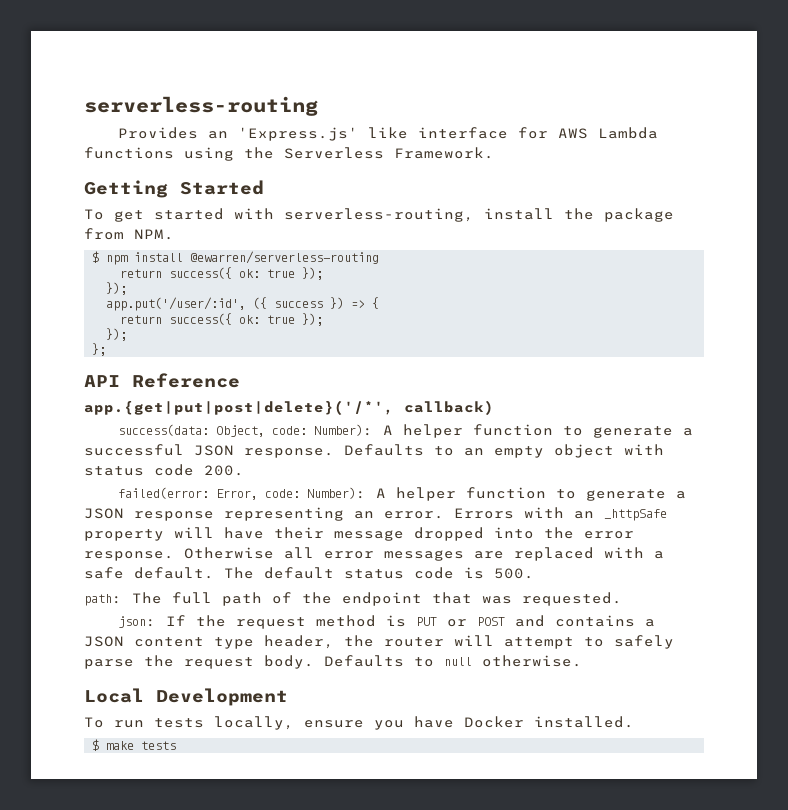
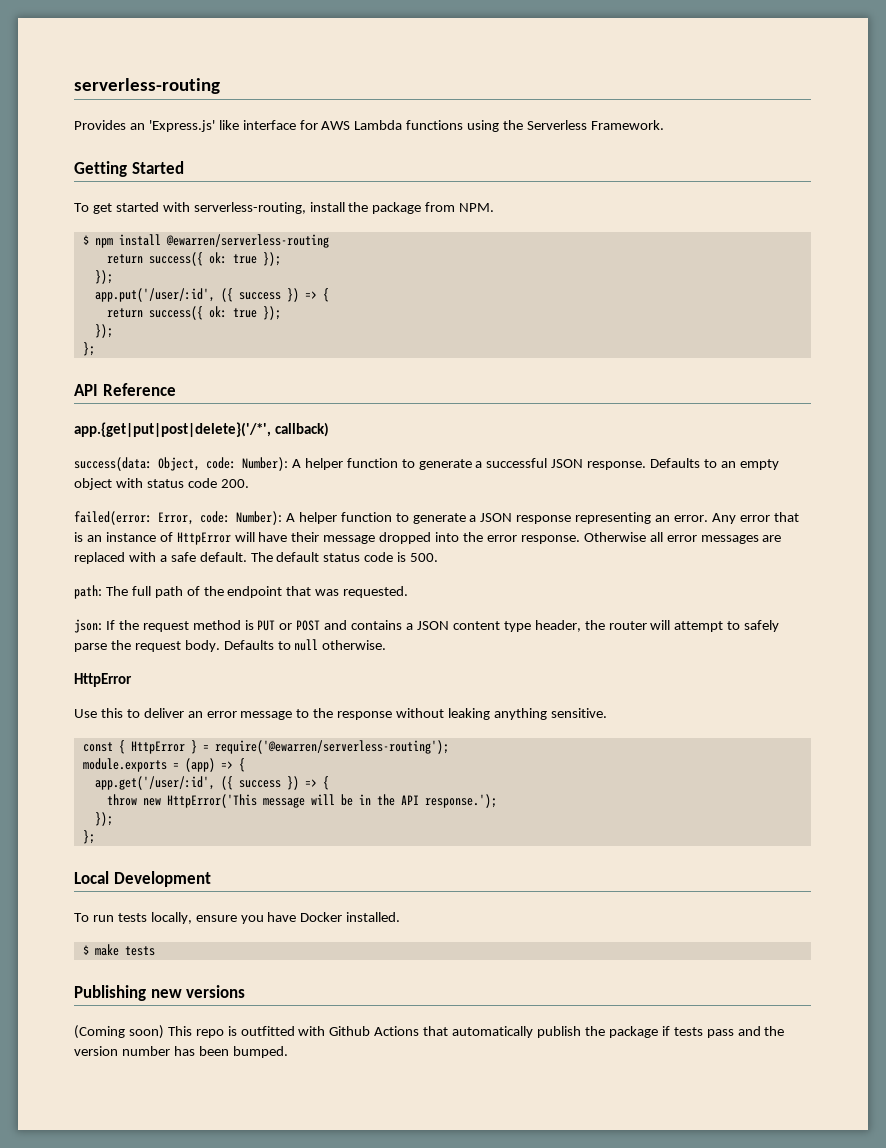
[454,507,667,521] [84,529,164,541] Errors with an _httpSafe property -> [711,512,799,524] [74,532,231,545] Any error that is an instance of HttpError
(582, 661) none -> [74,673,132,687] [74,708,607,720] [82,740,449,754] [82,758,245,772] [94,776,329,790] [106,794,497,808] [94,812,113,826] [82,830,95,844] // HttpError // Use this to deliver an error message to the response without leaking anything sensitive. // const { HttpError } = require('@ewarren/serverless-routing'); // module.exports = (app) => { // app.get('/user/:id', ({ success }) => { // throw new HttpError('This message will be in the API response.'); // }); // };
(177, 745) none -> [74,985,246,1001] [74,1025,785,1039] [74,1046,288,1058] // Publishing new versions // (Coming soon) This repo is outfitted with Github Actions that automatically publish the package if tests pass and the version number has been bumped.

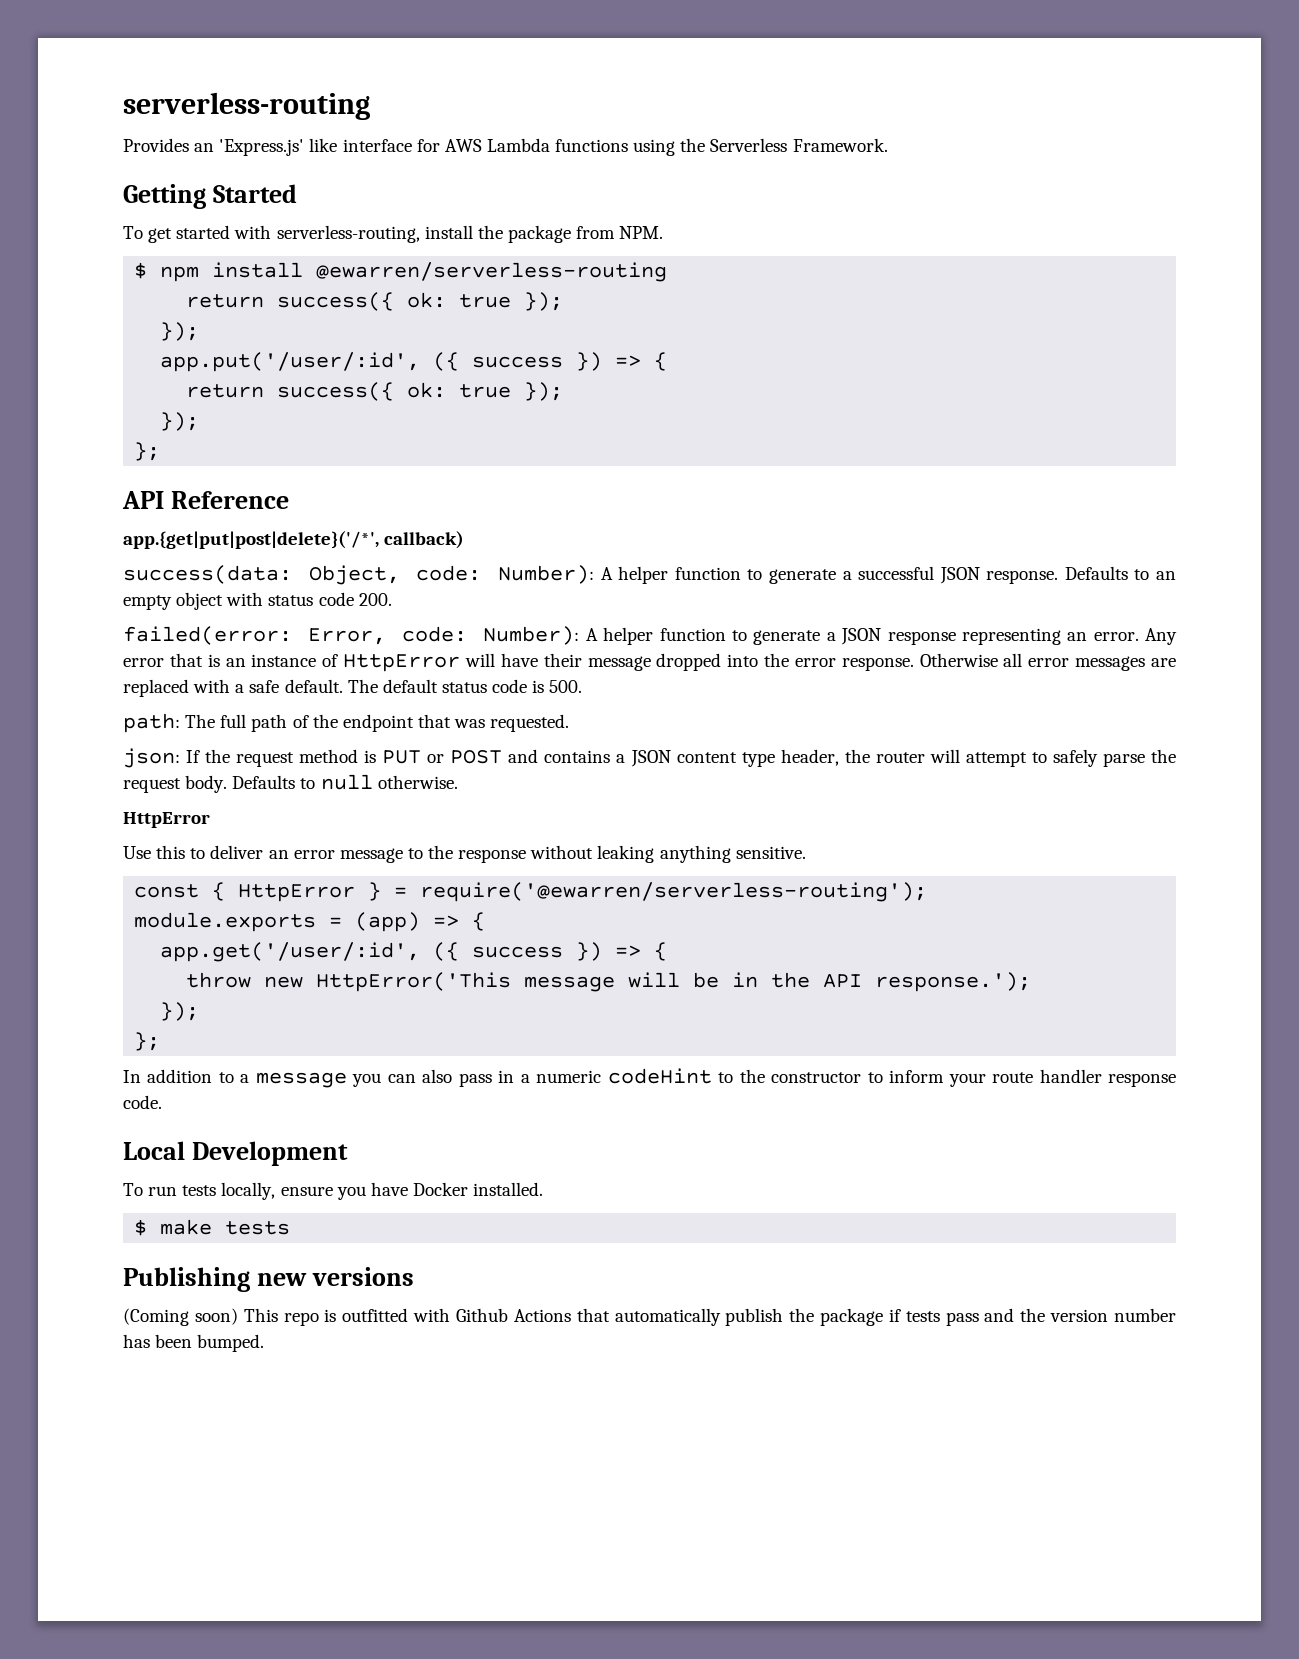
(95, 837) none -> [123,1068,1176,1088] [123,1095,162,1109] // In addition to a message you can also pass in a numeric codeHint to the constructor to inform your route handler response code.

